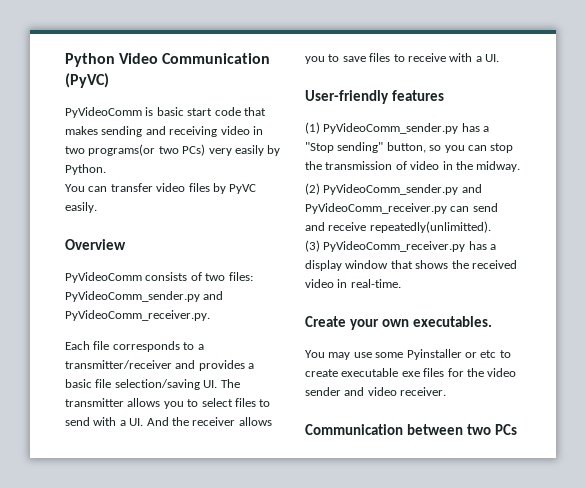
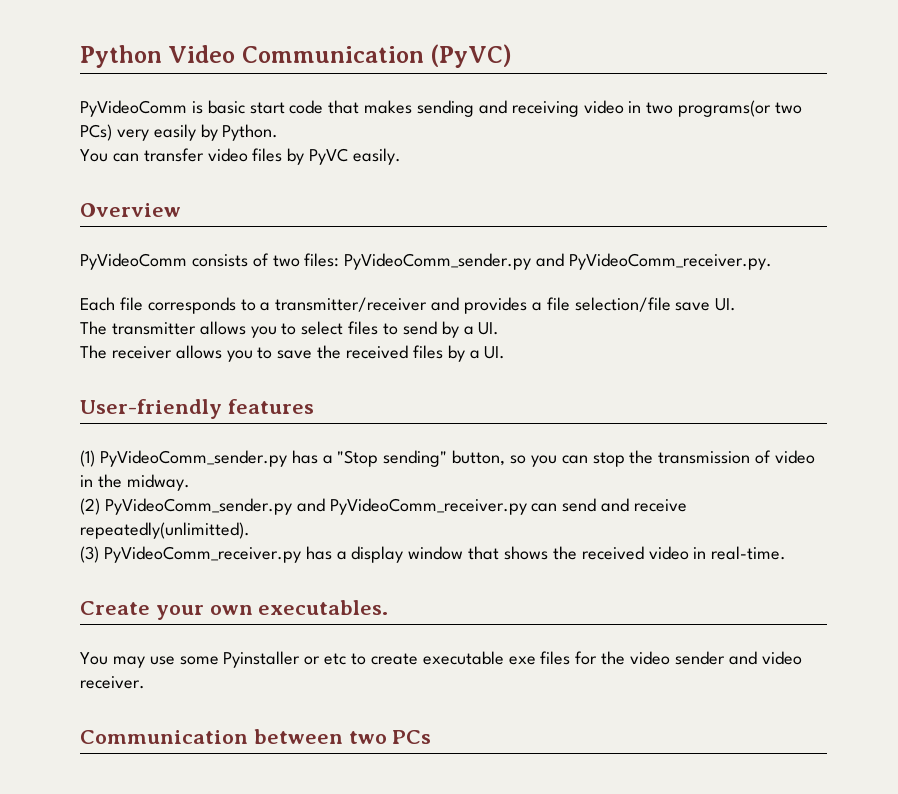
[65,379,218,390] basic file selection/saving UI. -> [546,297,737,312] file selection/file save UI. //
[93,417,189,426] with a UI. And the -> [441,321,500,338] [80,345,107,359] by a UI. // The
[369,53,473,62] files to receive with -> [317,345,465,362] the received files by

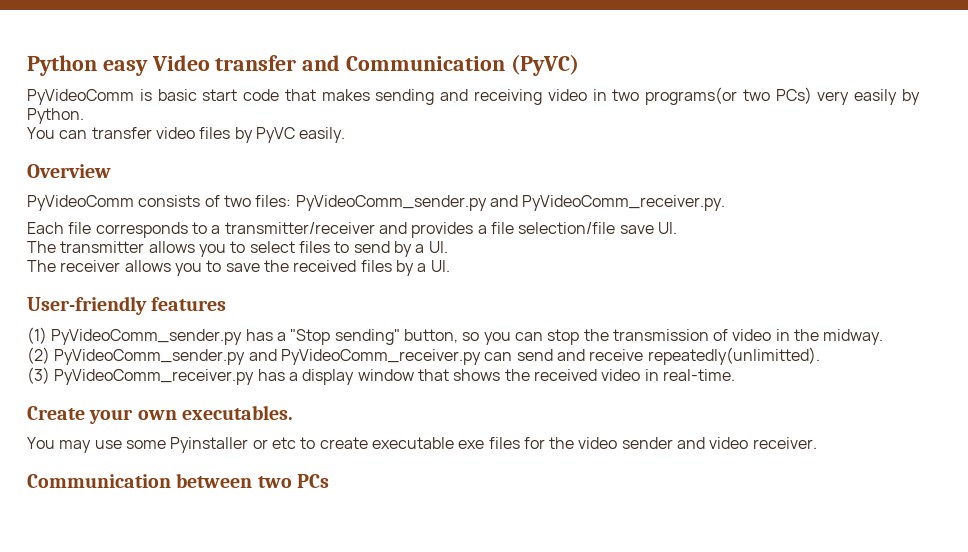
[168,45,236,63] Video -> [102,55,341,76] easy Video transfer and

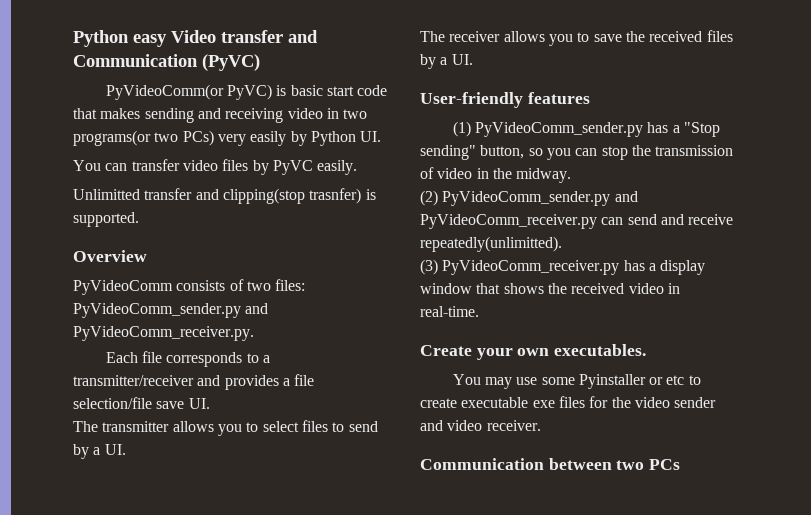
[27,89,134,105] PyVideoComm -> [105,84,272,100] PyVideoComm(or PyVC)
[27,108,84,124] Python. -> [310,131,382,146] Python UI.
(346, 135) none -> [73,188,376,204] [73,212,139,227] // Unlimitted transfer and clipping(stop trasnfer) is supported.

